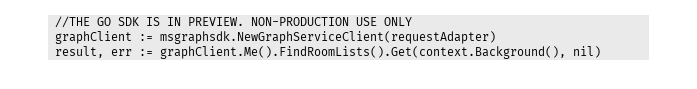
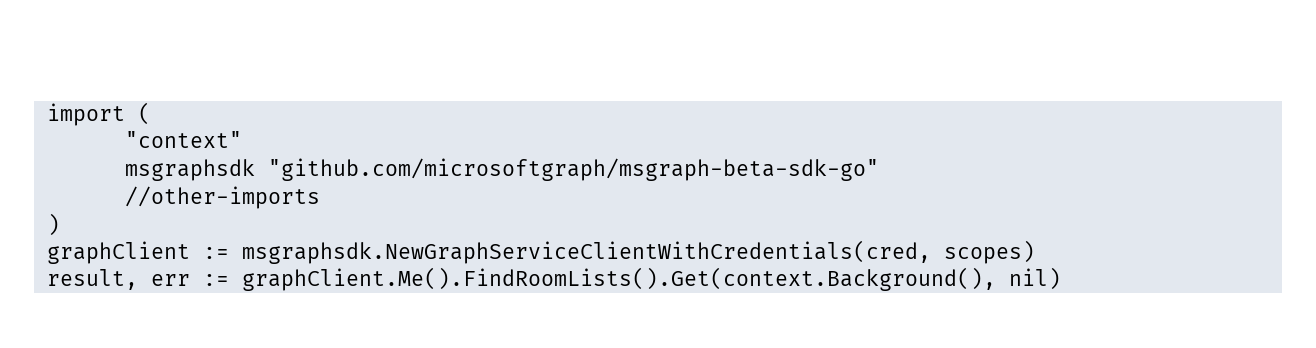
[54,16,412,28] //THE GO SDK IS IN PREVIEW. NON-PRODUCTION USE ONLY -> [46,102,151,126] [124,131,242,148] [124,158,879,181] [124,186,320,209] [46,213,60,236] import ( // "context" // msgraphsdk "github.com/microsoftgraph/msgraph-beta-sdk-go" // //other-imports // )
[159,31,496,44] msgraphsdk.NewGraphServiceClient(requestAdapter) -> [241,240,1035,264] msgraphsdk.NewGraphServiceClientWithCredentials(cred, scopes)

